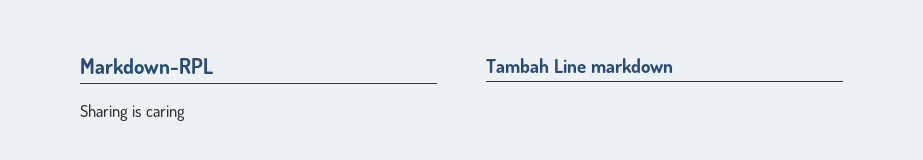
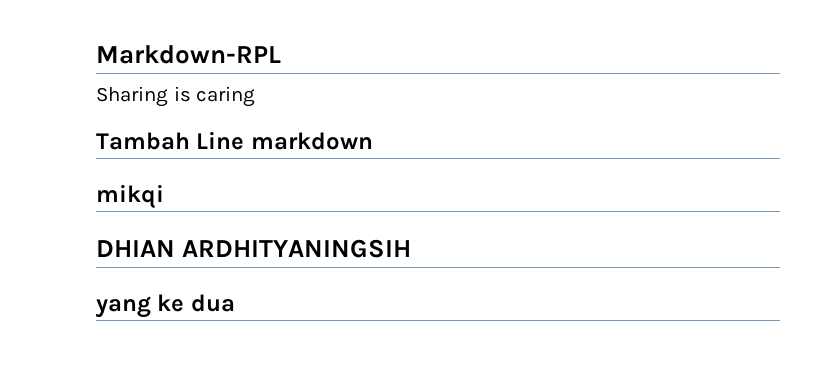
(674, 65) none -> [96,184,164,209] [96,239,412,258] [96,294,235,318] // mikqi // DHIAN ARDHITYANINGSIH // yang ke dua

